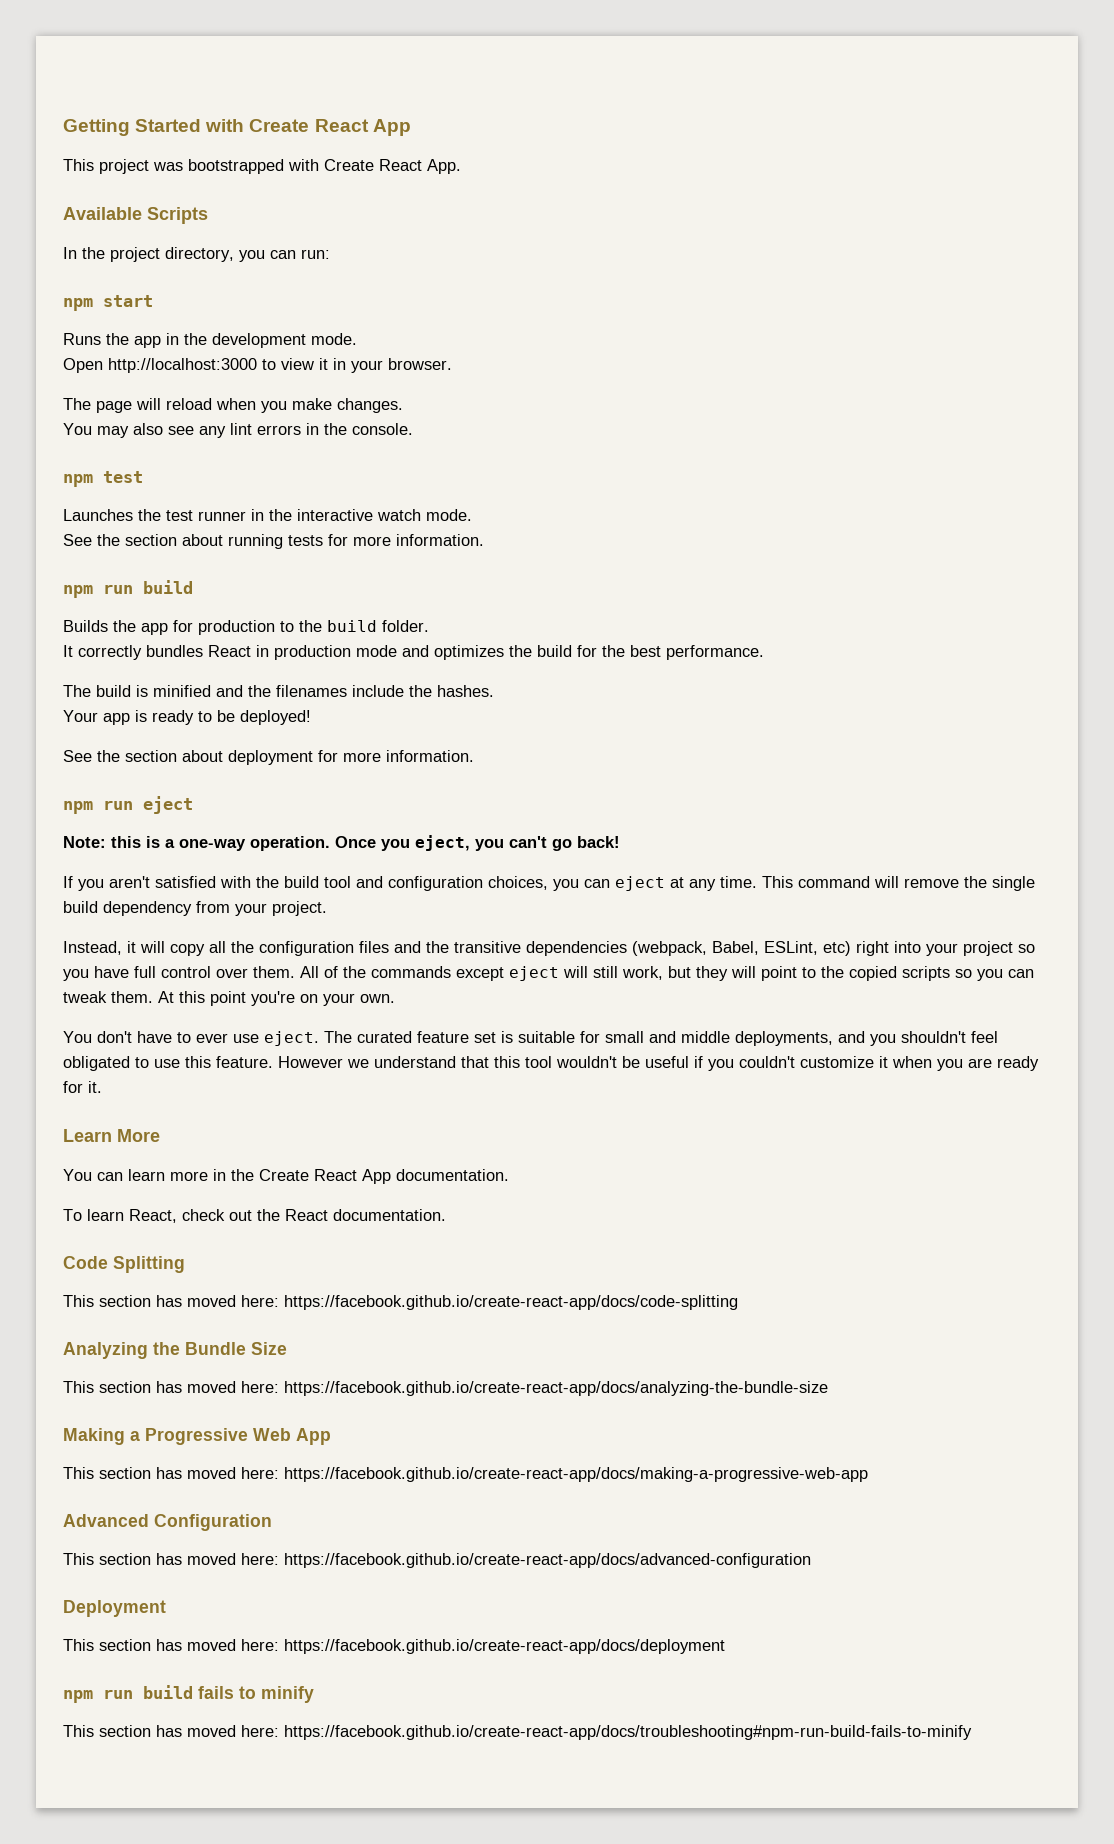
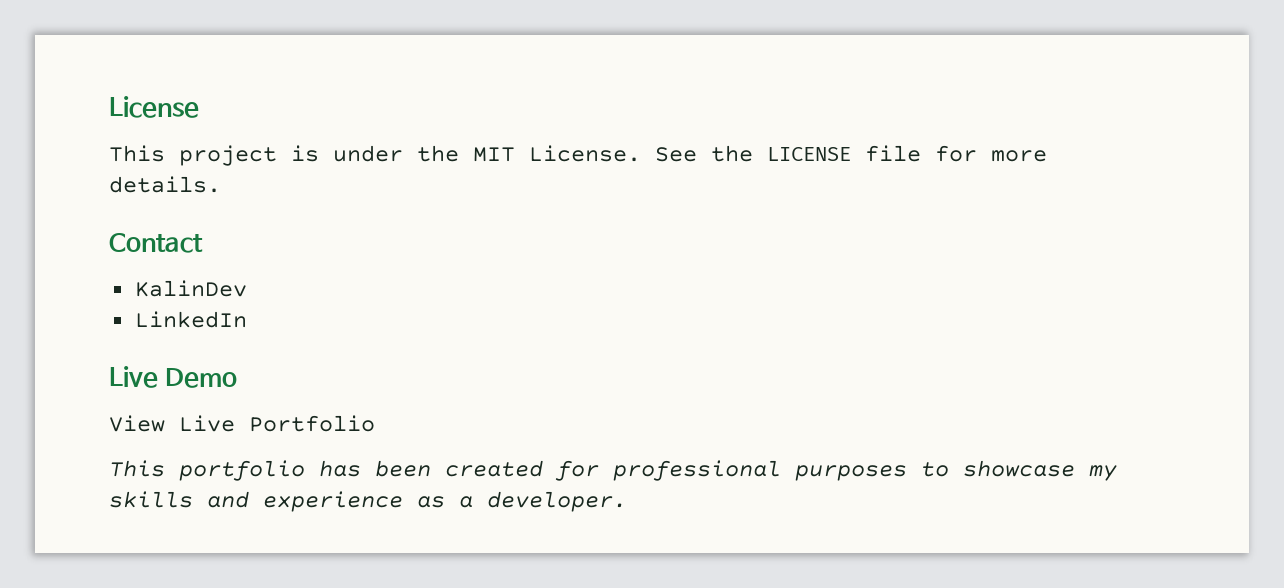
[63,119,411,136] [63,159,461,174] [63,207,208,224] [63,247,330,262] [63,295,153,311] [63,333,357,348] [63,358,452,373] [63,398,403,413] [63,423,413,438] [63,471,143,487] [63,509,472,521] [63,534,484,549] [63,580,193,598] [63,620,429,635] [63,645,764,660] [63,685,494,697] [63,710,311,725] [63,750,474,765] [63,796,193,814] [63,835,620,851] [63,876,1035,891] [63,901,327,916] [63,941,1035,956] [63,966,1034,981] [63,991,395,1006] [63,1031,998,1046] [63,1056,1039,1071] [63,1081,102,1093] [63,1129,160,1142] [63,1169,509,1184] [63,1209,446,1223] [63,1256,185,1273] [63,1295,738,1310] [63,1342,287,1359] [63,1381,828,1396] [63,1428,331,1445] [63,1467,868,1482] [63,1514,272,1531] [63,1553,811,1568] [63,1600,166,1617] [63,1639,725,1654] [63,1685,314,1703] [63,1725,972,1740] Getting Started with Create React App // This project was bootstrapped with Create React App. // Available Scripts // In the project directory, you can run: // npm start // Runs the app in the development mode. // Open http://localhost:3000 to view it in your browser. // The page will reload when you make changes. // You may also see any lint errors in the console. // npm test // Launches the test runner in the interactive watch mode. // See the section about running tests for more information. // npm run build // Builds the app for production to the build folder. // It correctly bundles React in production mode and optimizes the build for the best performance. // The build is minified and the filenames include the hashes. // Your app is ready to be deployed! // See the section about deployment for more information. // npm run eject // Note: this is a one-way operation. Once you eject, you can't go back! // If you aren't satisfied with the build tool and configuration choices, you can eject at any time. This command will remove the single build dependency from your project. // Instead, it will copy all the configuration files and the transitive dependencies (webpack, Babel, ESLint, etc) right into your project so you have full control over them. All of the commands except eject will still work, but they will point to the copied scripts so you can tweak them. At this point you're on your own. // You don't have to ever use eject. The curated feature set is suitable for small and middle deployments, and you shouldn't feel obligated to use this feature. However we understand that this tool wouldn't be useful if you couldn't customize it when you are ready for it. // Learn More // You can learn more in the Create React App documentation. // To learn React, check out the React documentation. // Code Splitting // This section has moved here: https://facebook.github.io/create-react-app/docs/code-splitting // Analyzing the Bundle Size // This section has moved here: https://facebook.github.io/create-react-app/docs/analyzing-the-bundle-size // Making a Progressive Web App // This section has moved here: https://facebook.github.io/create-react-app/docs/making-a-progressive-web-app // Advanced Configuration // This section has moved here: https://facebook.github.io/create-react-app/docs/advanced-configuration // Deployment // This section has moved here: https://facebook.github.io/create-react-app/docs/deployment // npm run build fails to minify // This section has moved here: https://facebook.github.io/create-react-app/docs/troubleshooting#npm-run-build-fails-to-minify -> [109,96,199,118] [109,145,1047,166] [109,176,221,193] [109,233,203,253] [134,280,247,297] [134,311,247,328] [109,366,238,388] [109,415,375,432] [109,460,1117,481] [109,491,627,512] License // This project is under the MIT License. See the LICENSE file for more details. // Contact // KalinDev // LinkedIn // Live Demo // View Live Portfolio // This portfolio has been created for professional purposes to showcase my skills and experience as a developer.

